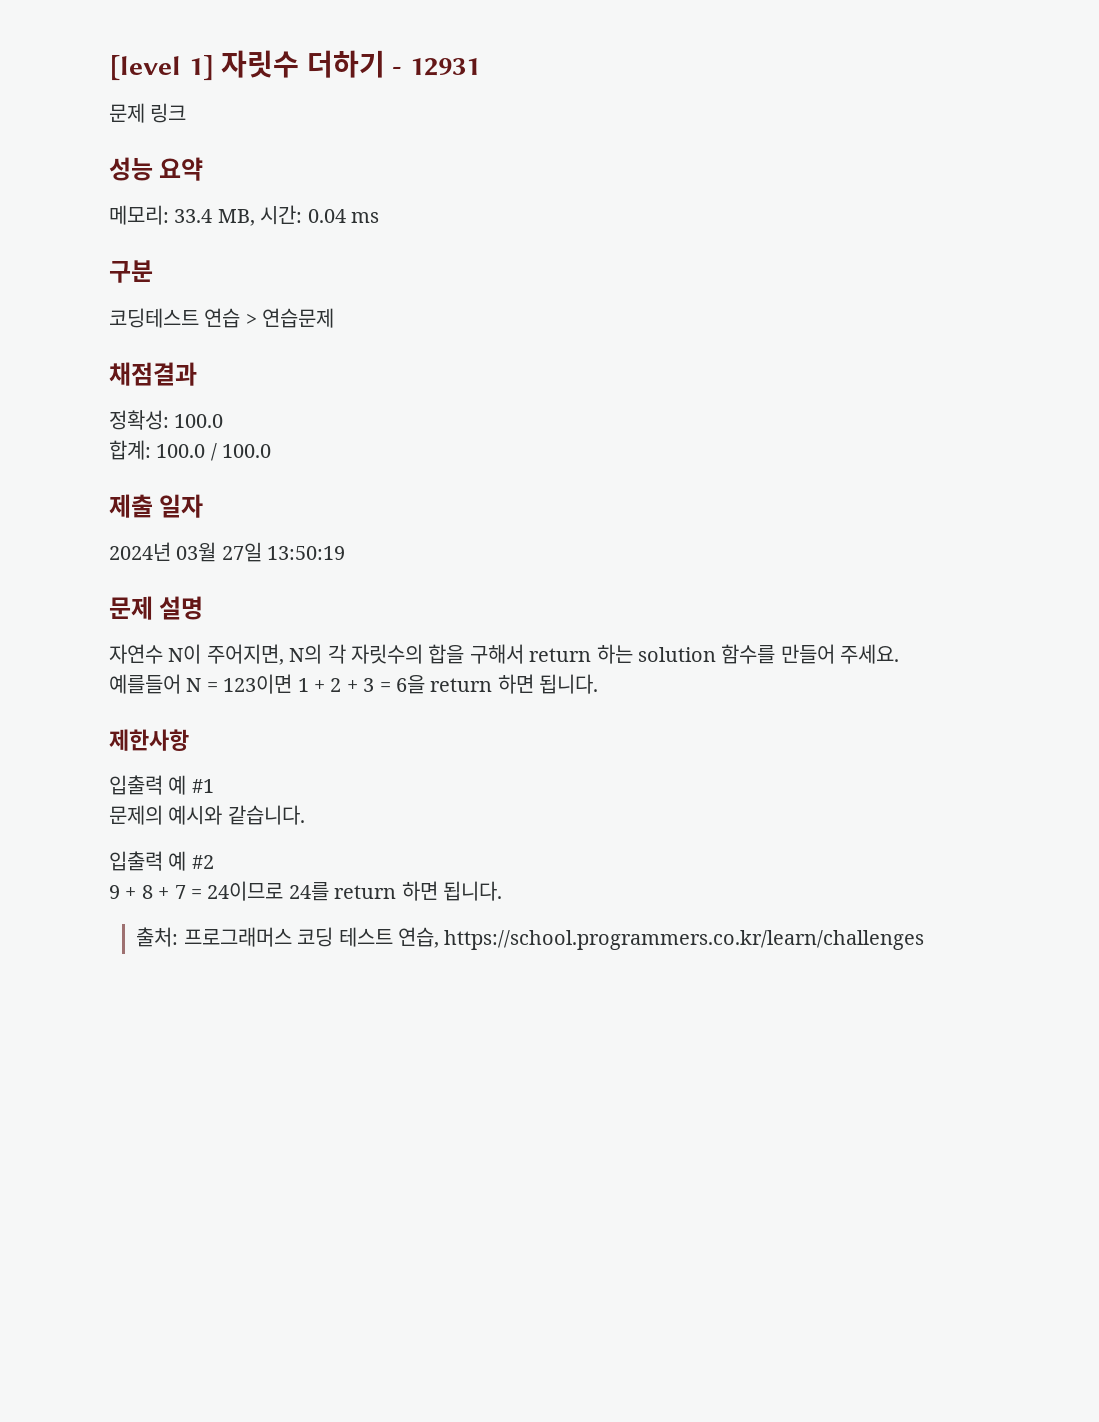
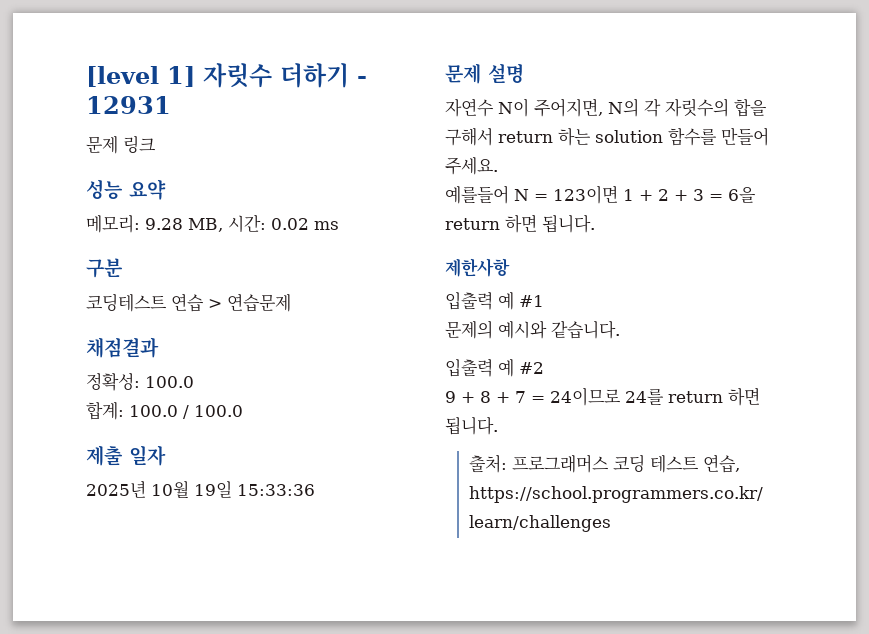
[174,209,213,223] 33.4 -> [145,218,183,230] 9.28
[307,209,346,223] 0.04 -> [271,218,309,230] 0.02
[109,542,346,562] 2024년 03월 27일 13:50:19 -> [86,481,315,498] 2025년 10월 19일 15:33:36

